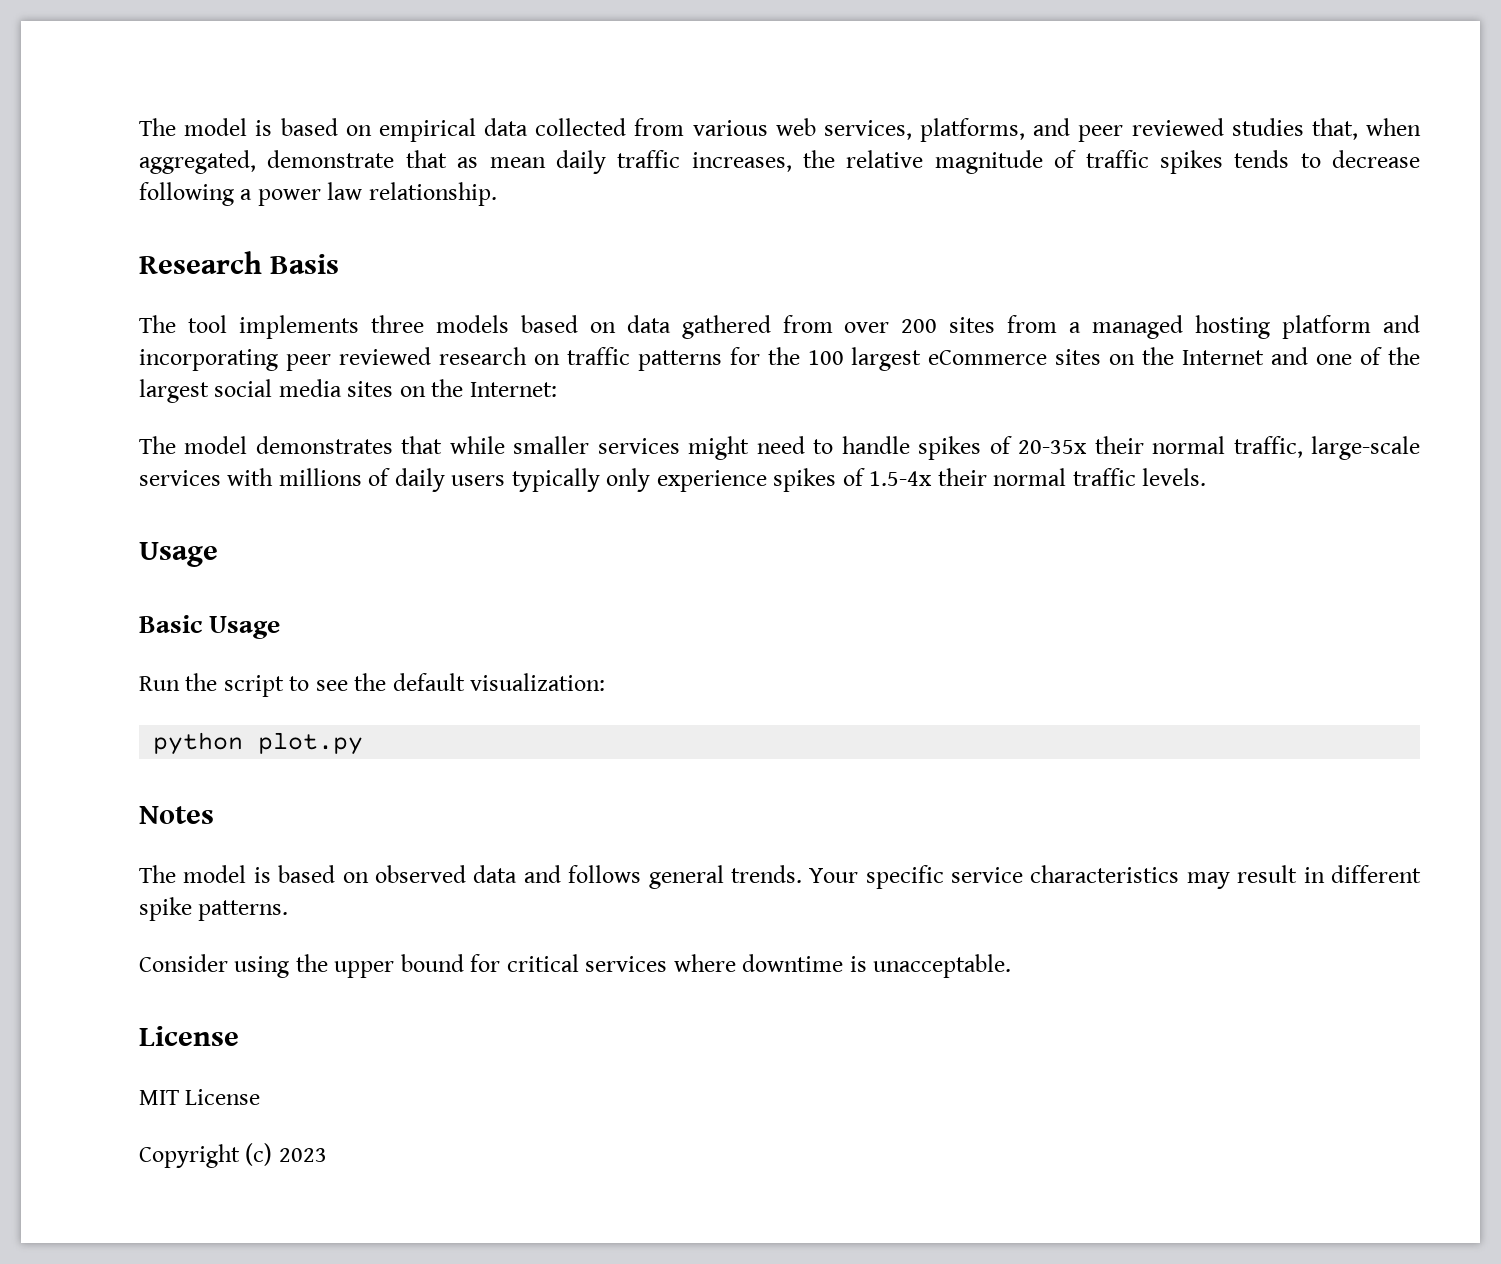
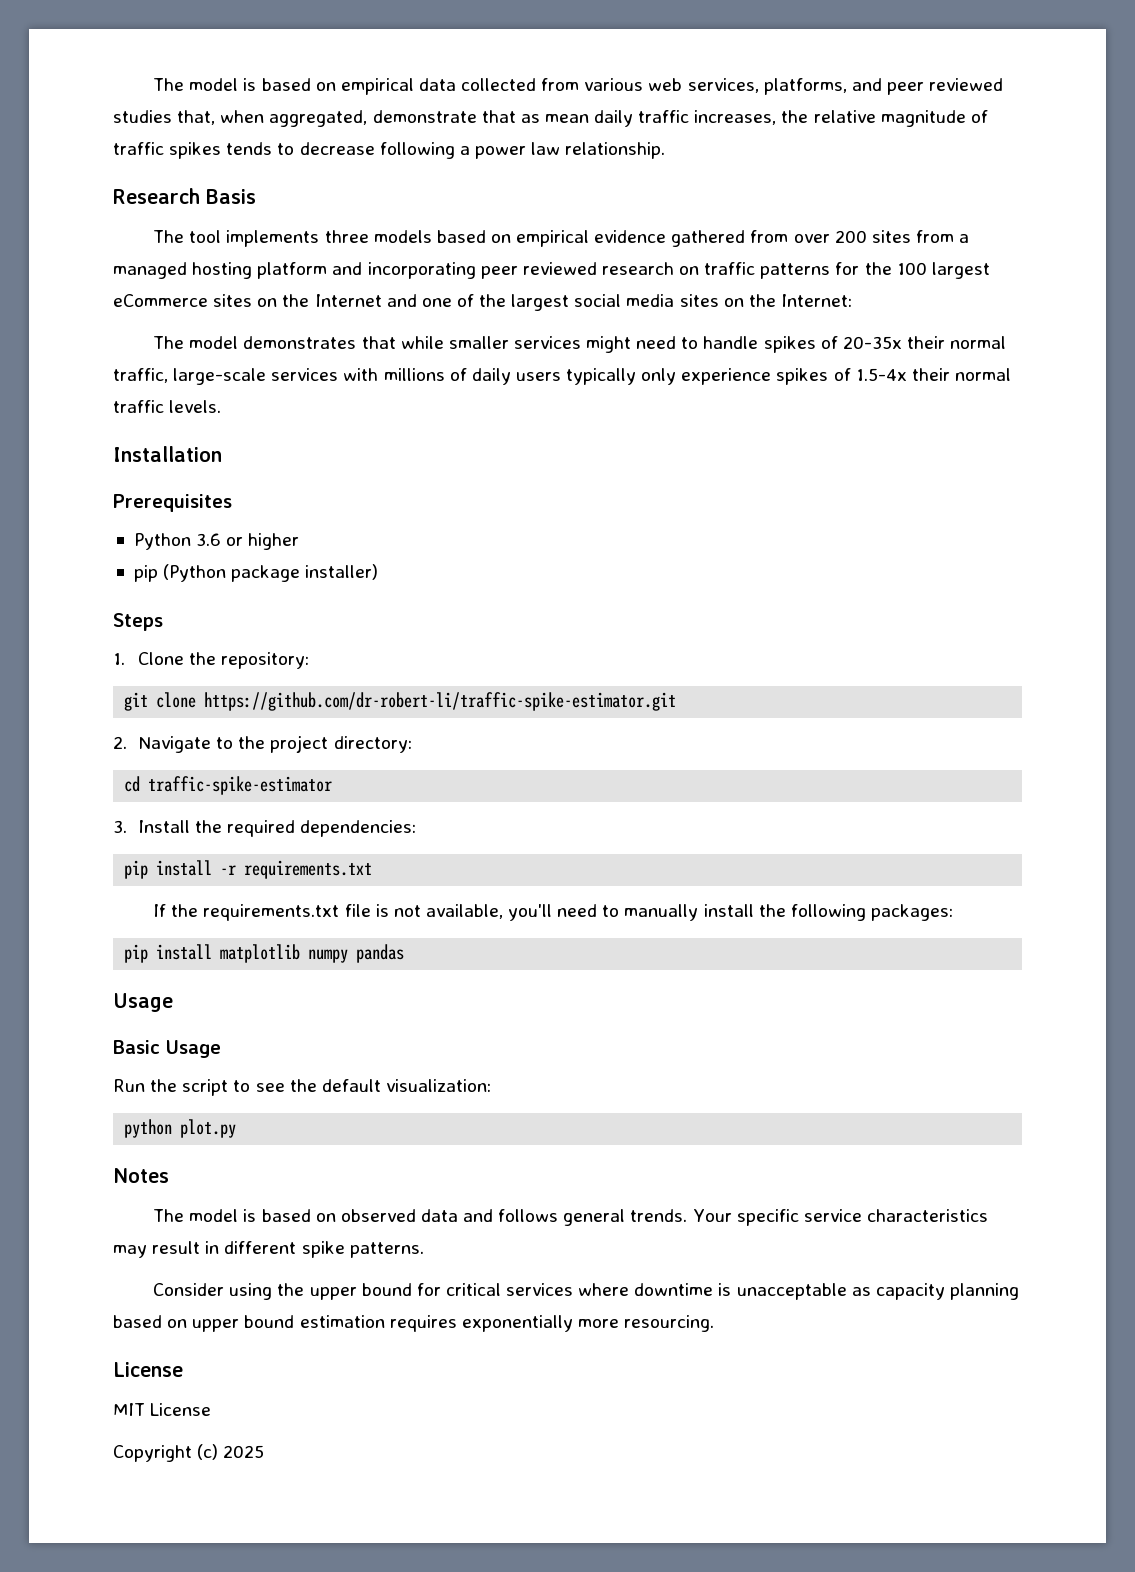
[626,315,671,333] data -> [516,230,667,247] empirical evidence
(1207, 477) none -> [113,446,222,462] [113,494,232,512] [133,533,300,550] [133,564,379,582] [113,613,163,631] [113,652,310,669] [124,692,677,711] [113,735,412,753] [124,776,333,795] [113,820,417,837] [124,860,373,879] [153,904,953,921] [124,944,405,963] // Installation // Prerequisites // Python 3.6 or higher // pip (Python package installer) // Steps // 1. Clone the repository: // git clone https://github.com/dr-robert-li/traffic-spike-estimator.git // 2. Navigate to the project directory: // cd traffic-spike-estimator // 3. Install the required dependencies: // pip install -r requirements.txt // If the requirements.txt file is not available, you'll need to manually install the following packages: // pip install matplotlib numpy pandas
[873,954,1012,978] unacceptable. -> [736,1283,1019,1300] [113,1315,715,1332] unacceptable as capacity planning based on upper bound estimation requires exponentially more resourcing.
[278,1148,327,1162] 2023 -> [223,1445,265,1458] 2025

